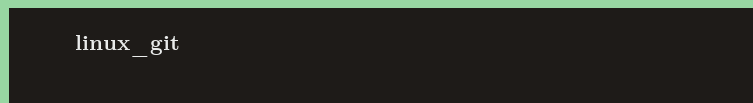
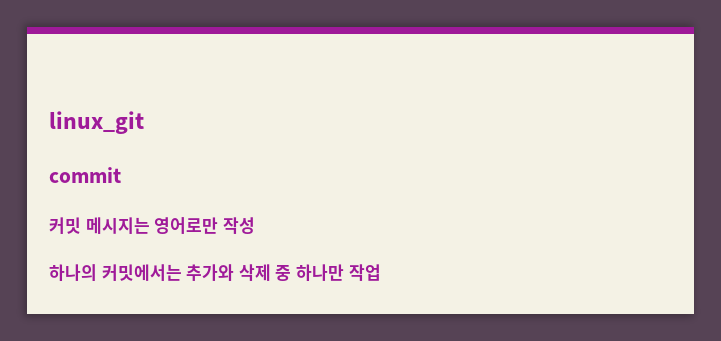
(180, 46) none -> [49,167,121,183] [49,217,255,234] [49,264,381,281] // commit // 커밋 메시지는 영어로만 작성 // 하나의 커밋에서는 추가와 삭제 중 하나만 작업

